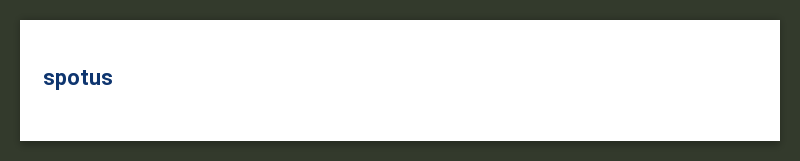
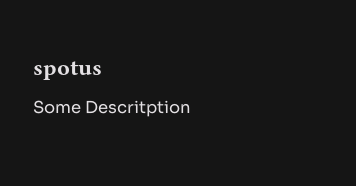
(113, 80) none -> [33,100,192,117] // Some Descritption

